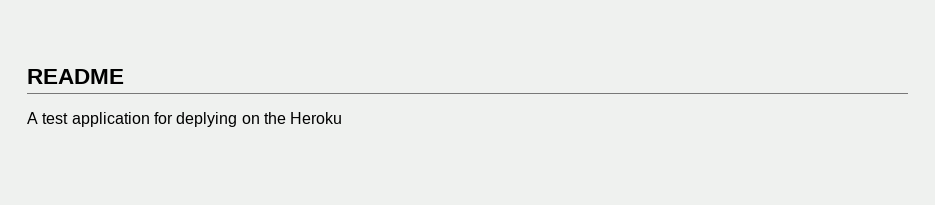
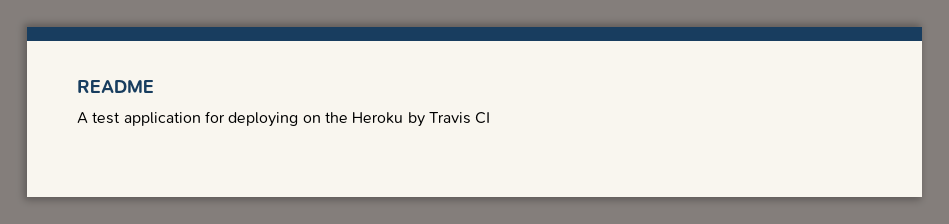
[176,112,238,127] deplying -> [228,112,299,127] deploying
(343, 118) none -> [407,112,491,127] by Travis CI

